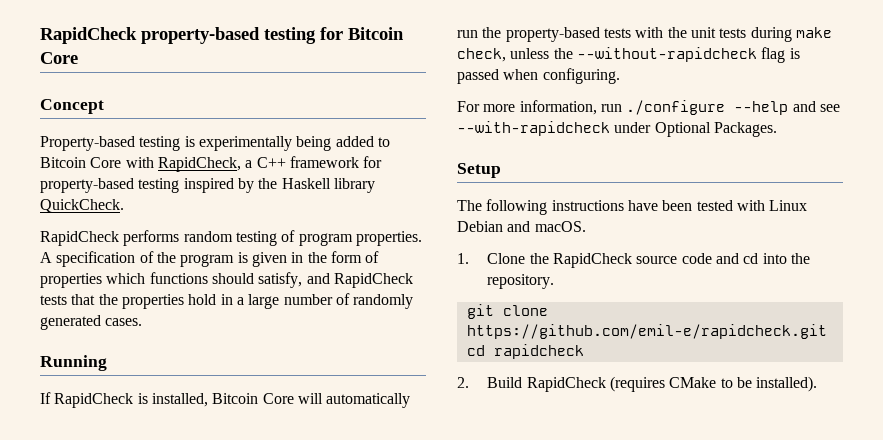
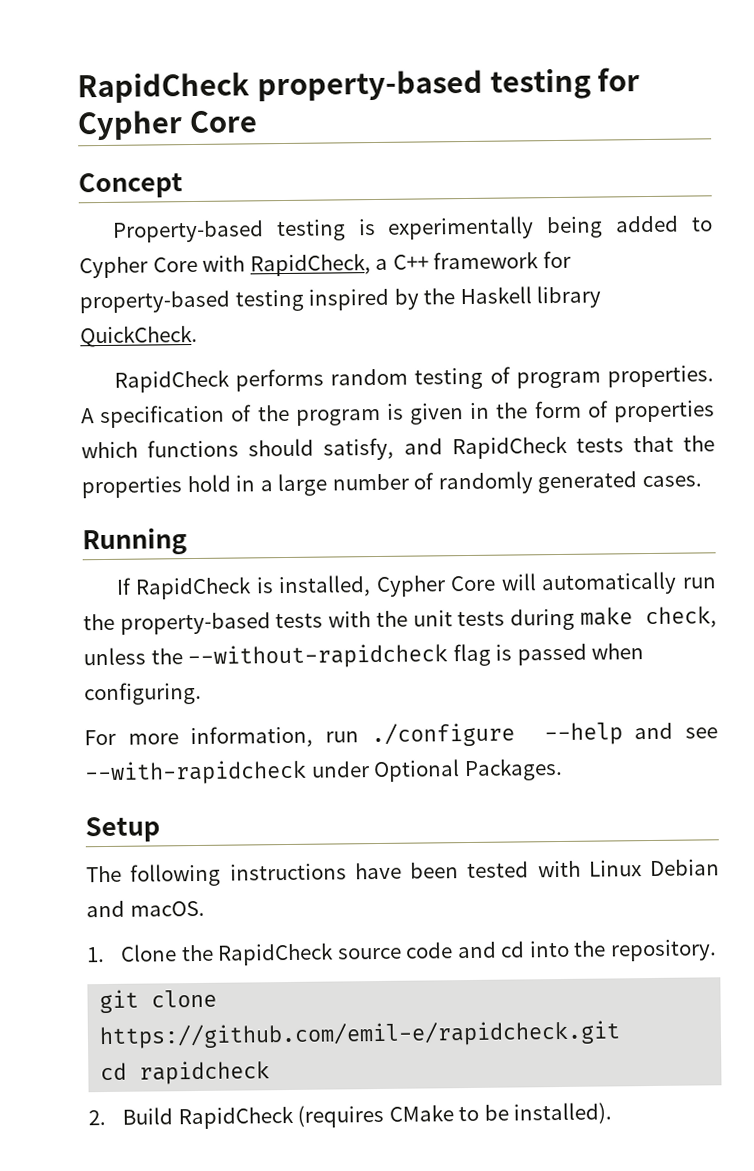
[348,27,404,40] Bitcoin -> [77,110,183,141] Cypher
[40,157,86,168] Bitcoin -> [79,256,148,279] Cypher
[212,393,259,404] Bitcoin -> [375,575,446,598] Cypher

